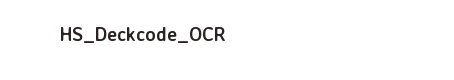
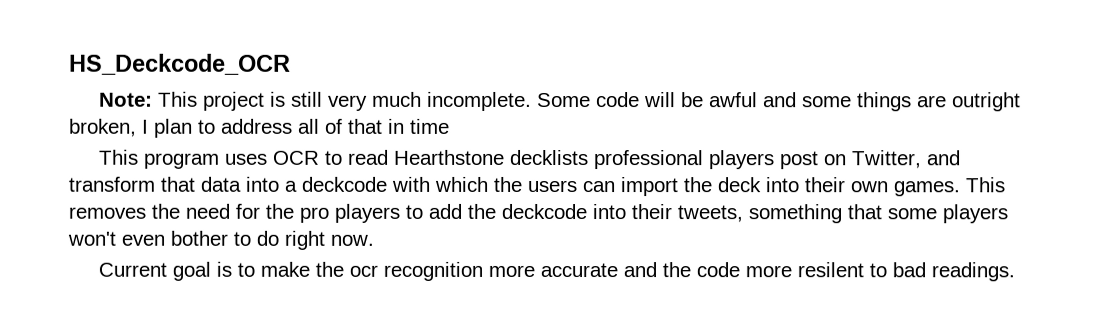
(226, 35) none -> [98,91,1021,112] [69,118,450,138] [97,149,961,170] [68,176,1005,197] [68,203,1008,224] [67,230,374,250] [97,261,1015,282] // Note: This project is still very much incomplete. Some code will be awful and some things are outright broken, I plan to address all of that in time // This program uses OCR to read Hearthstone decklists professional players post on Twitter, and transform that data into a deckcode with which the users can import the deck into their own games. This removes the need for the pro players to add the deckcode into their tweets, something that some players won't even bother to do right now. // Current goal is to make the ocr recognition more accurate and the code more resilent to bad readings.

